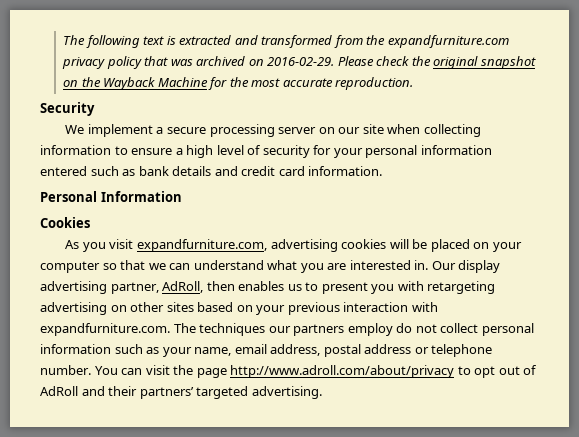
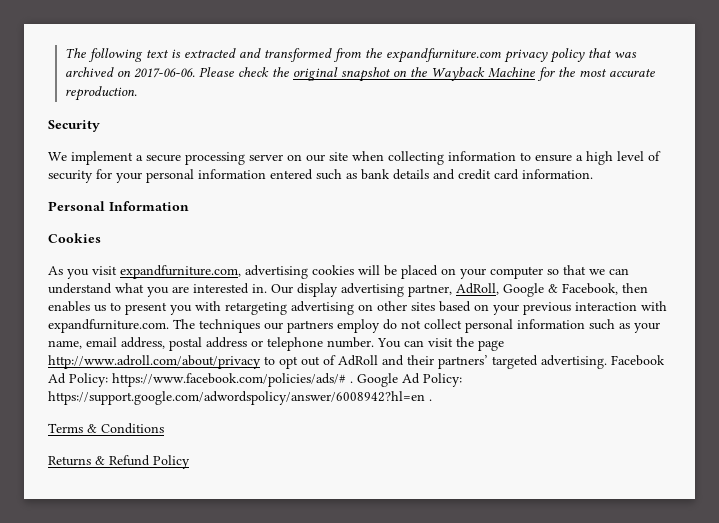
[267,57,335,66] 2016-02-29. -> [133,68,195,78] 2017-06-06.
(204, 287) none -> [503,283,618,297] Google & Facebook,
(322, 392) none -> [611,355,665,366] [48,373,462,387] [48,391,432,405] [48,423,164,434] [48,455,190,469] Facebook Ad Policy: https://www.facebook.com/policies/ads/# . Google Ad Policy: https://support.google.com/adwordspolicy/answer/6008942?hl=en . // Terms & Conditions // Returns & Refund Policy

